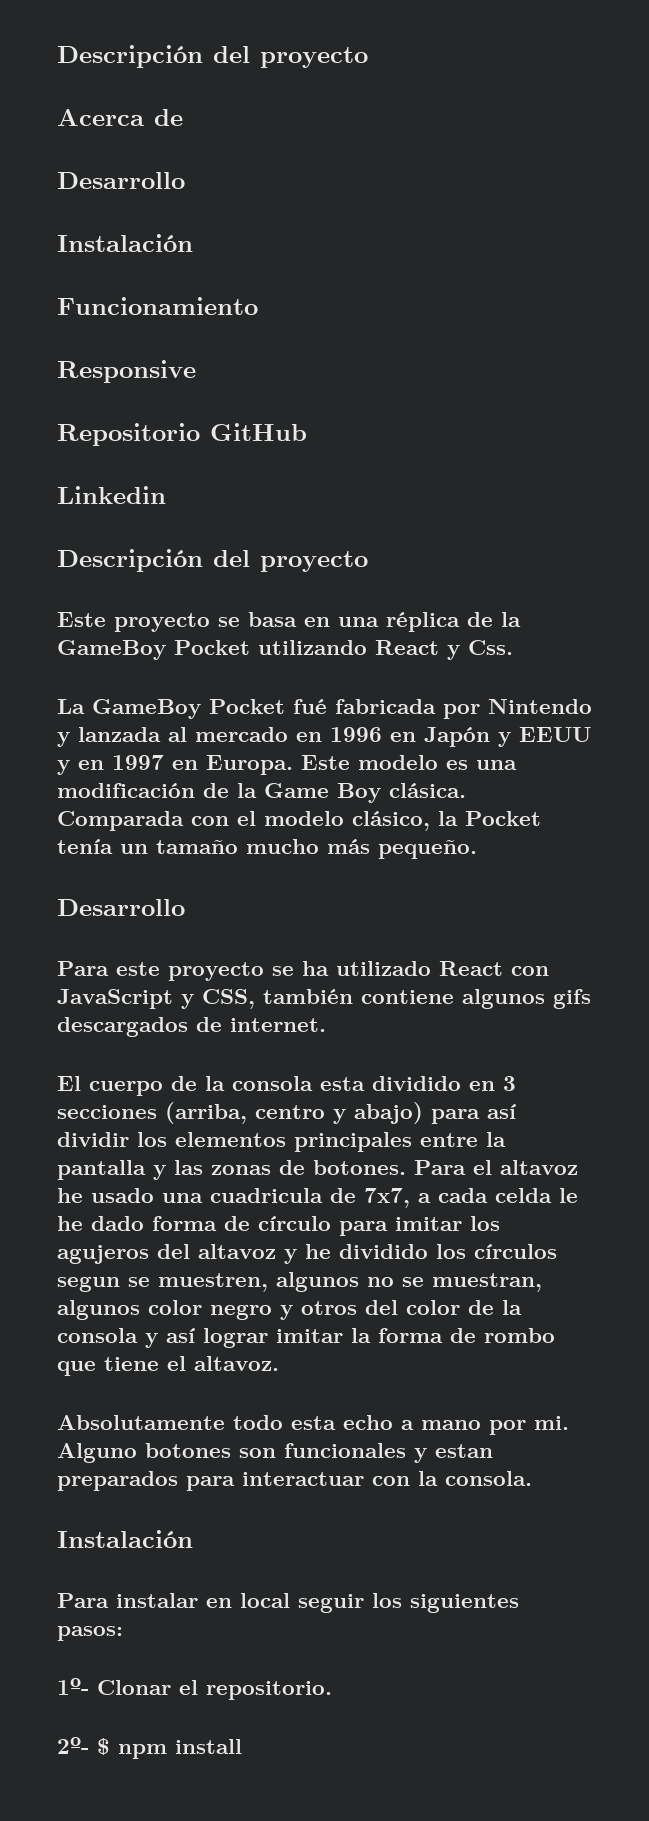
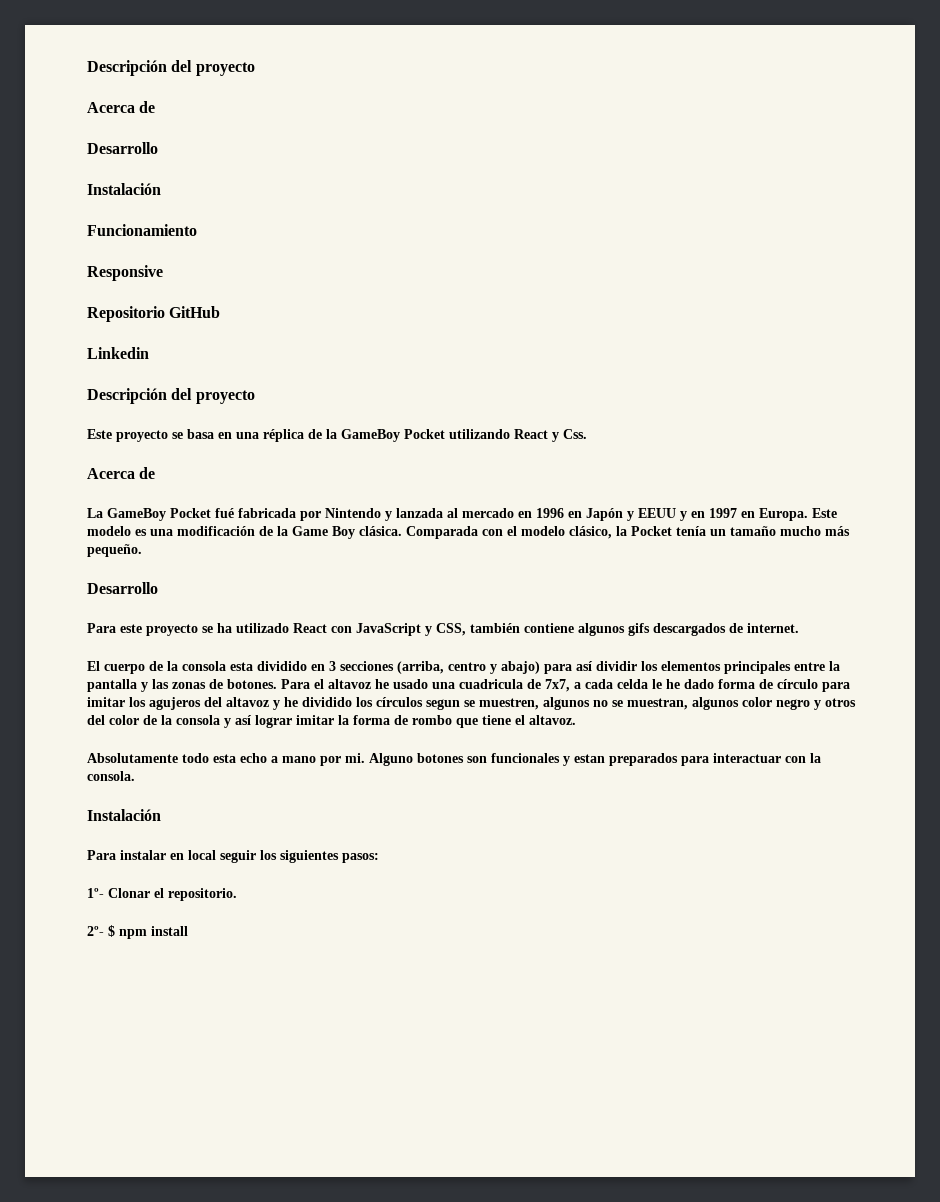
(513, 647) none -> [87,467,156,479] // Acerca de

